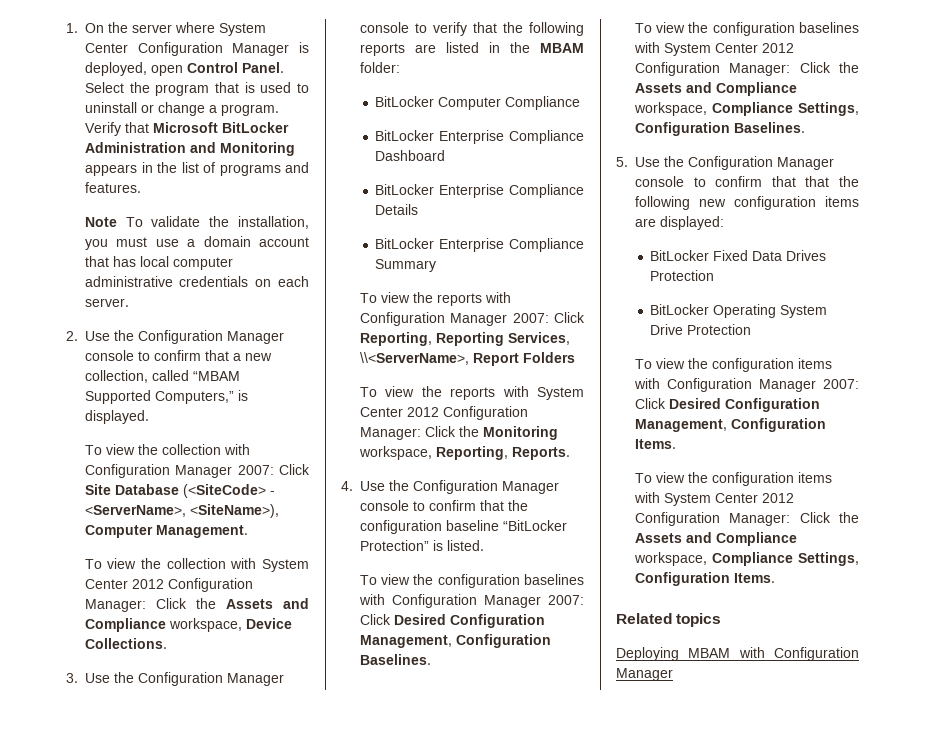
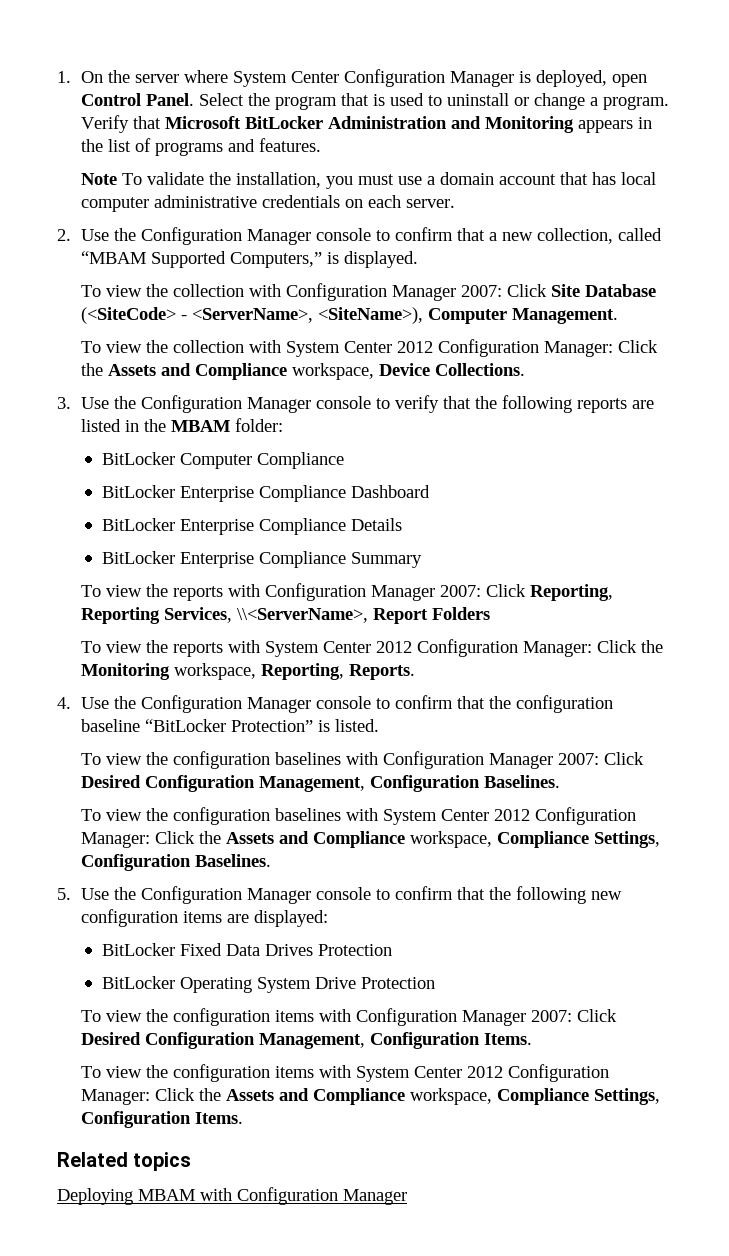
[805,176,830,187] that -> (486, 893) none

